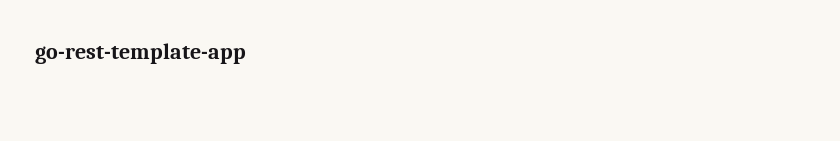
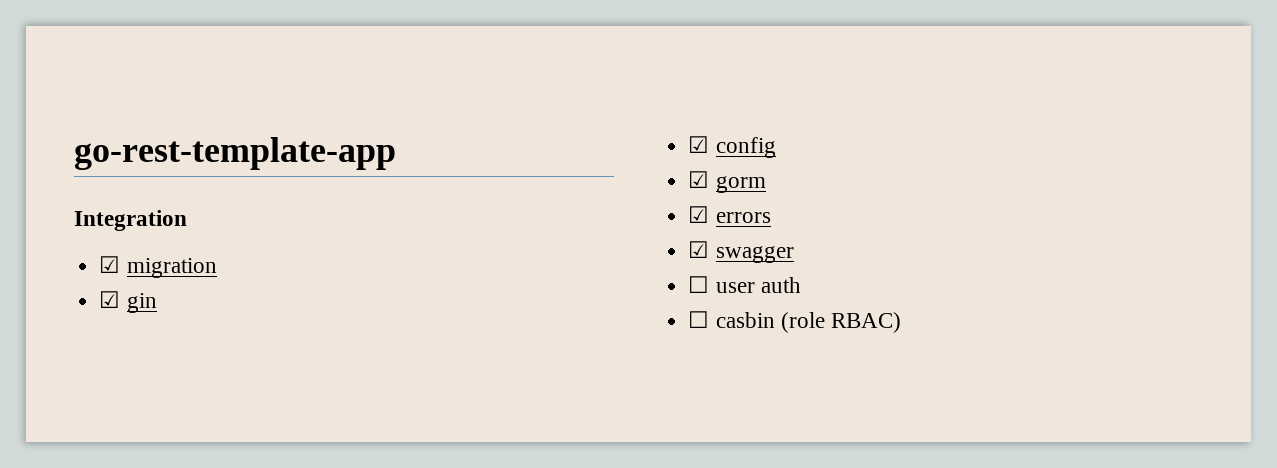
(246, 53) none -> [74,210,187,231] [99,256,217,278] [99,291,157,313] [688,136,776,158] [688,171,766,193] [688,206,771,223] [688,241,794,263] [688,276,801,293] [688,311,901,333] // Integration // ☑ migration // ☑ gin // ☑ config // ☑ gorm // ☑ errors // ☑ swagger // ☐ user auth // ☐ casbin (role RBAC)

